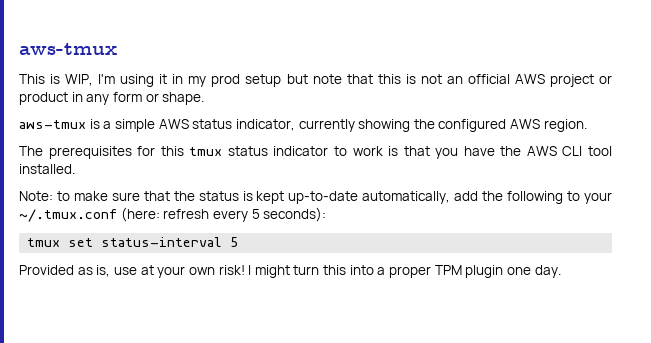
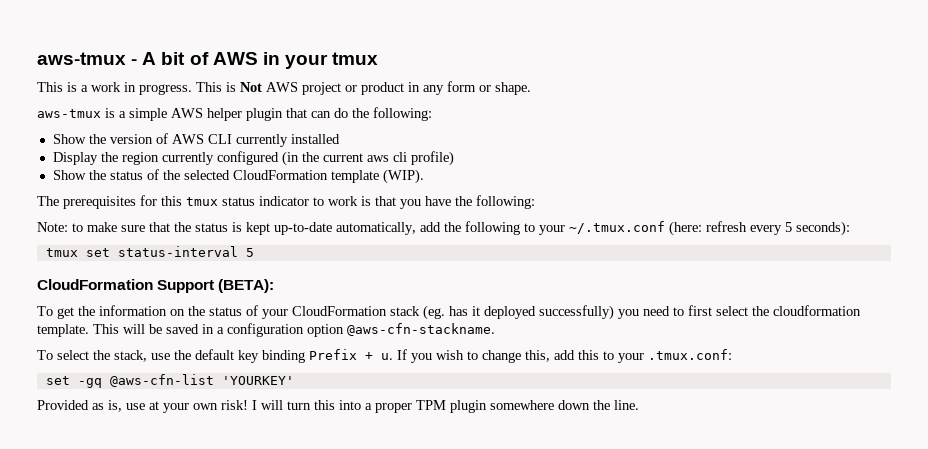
[19,43,117,55] [19,74,510,87] aws-tmux // This is WIP, I'm using it in my prod setup but note that this is not an official -> [37,52,379,69] [37,82,262,95] aws-tmux - A bit of AWS in your tmux // This is a work in progress. This is Not
[192,119,587,132] status indicator, currently showing the configured AWS region. -> [207,107,432,121] [52,133,340,147] [52,151,454,166] [52,169,424,184] helper plugin that can do the following: // Show the version of AWS CLI currently installed // Display the region currently configured (in the current aws cli profile) // Show the status of the selected CloudFormation template (WIP).
[526,146,612,156] [19,164,75,174] AWS CLI tool installed. -> [476,195,535,209] following:
(239, 242) none -> [37,279,275,293] [37,305,861,320] [37,323,495,337] [37,349,732,363] [45,374,294,388] // CloudFormation Support (BETA): // To get the information on the status of your CloudFormation stack (eg. has it deployed successfully) you need to first select the cloudformation template. This will be saved in a configuration option @aws-cfn-stackname. // To select the stack, use the default key binding Prefix + u. If you wish to change this, add this to your .tmux.conf: // set -gq @aws-cfn-list 'YOURKEY'
[254,265,290,278] might -> [261,400,283,410] will
[506,265,561,278] one day. -> [490,400,639,410] somewhere down the line.

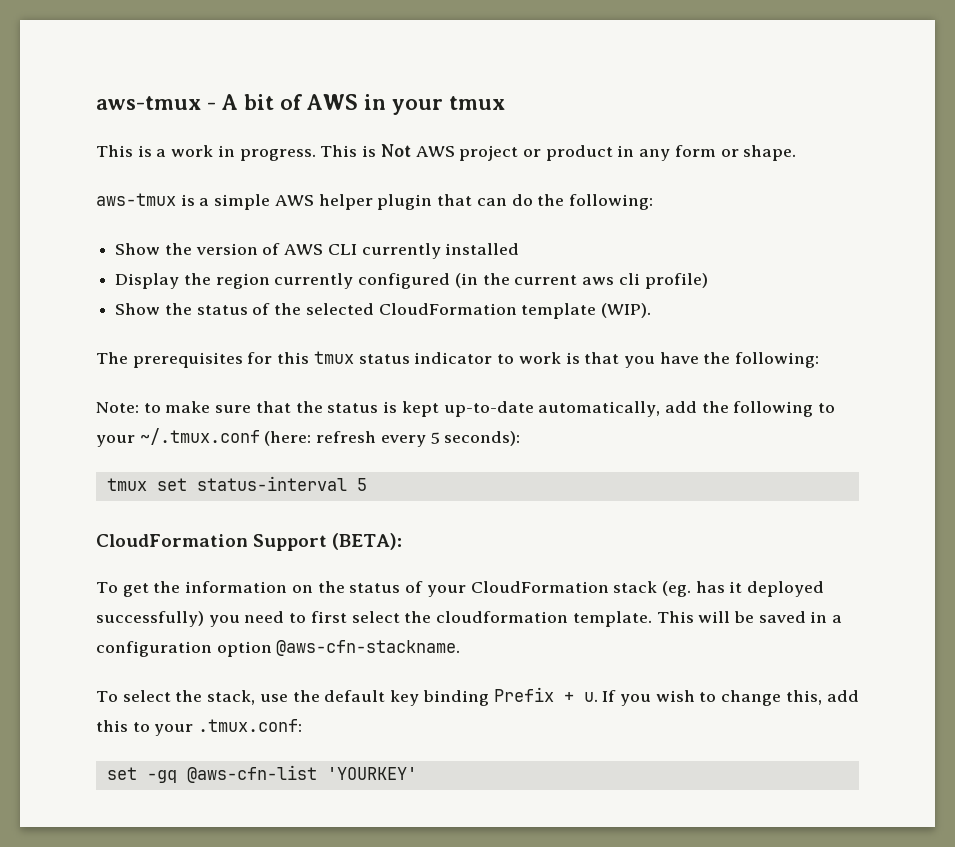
[37,400,639,413] // Provided as is, use at your own risk! I will turn this into a proper TPM plugin somewhere down the line. -> (417, 773) none

